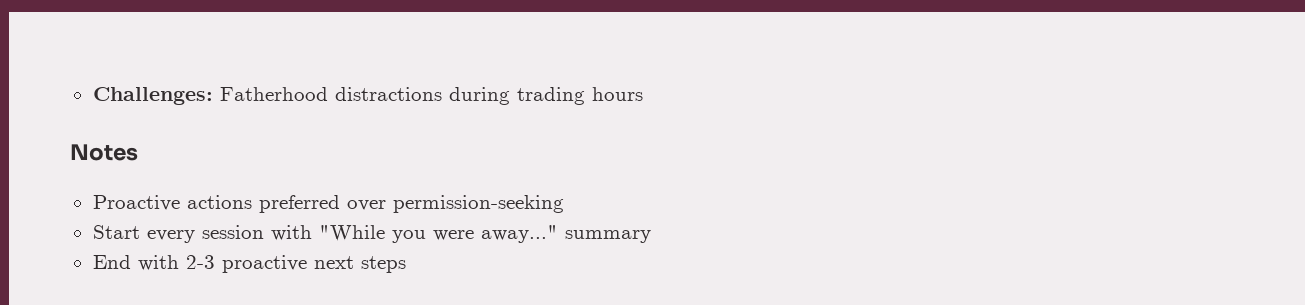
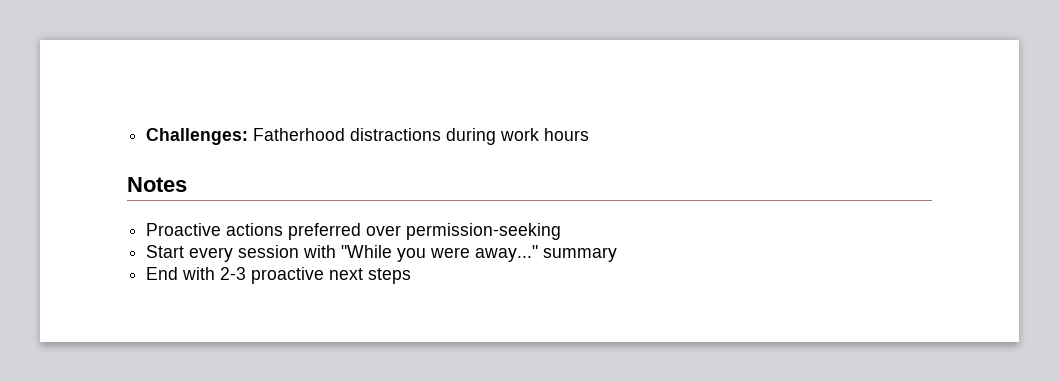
[516,87,585,105] trading -> [500,128,540,141] work

